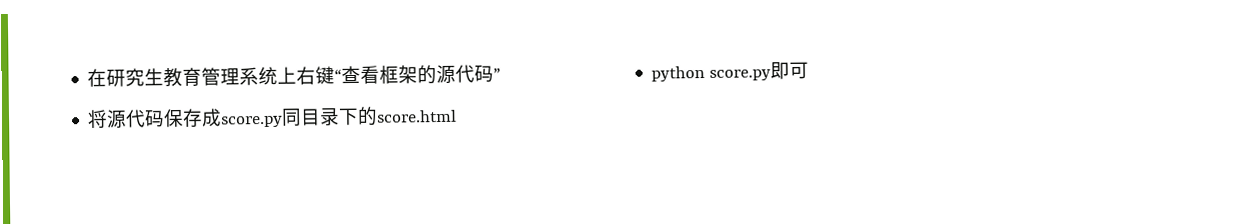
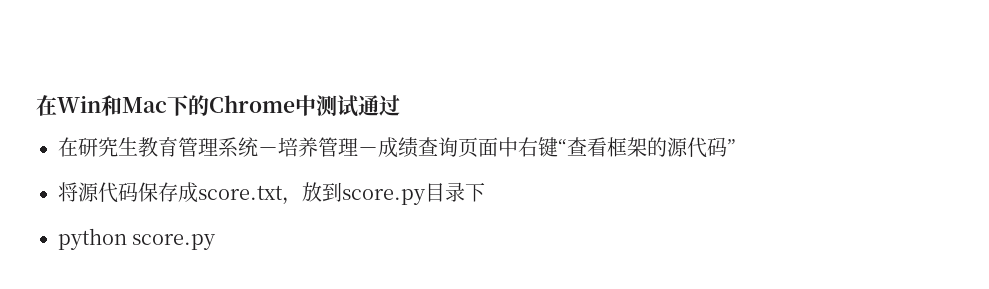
[87,68,108,87] 在 -> [36,95,400,117] [58,137,78,157] 在Win和Mac下的Chrome中测试通过 // 在
[277,66,298,84] 上 -> [258,137,518,158] －培养管理－成绩查询页面中
[221,108,303,128] score.py同 -> [198,182,426,205] score.txt，放到score.py
[357,106,458,126] 的score.html -> (485, 192) none
[770,61,810,80] 即可 -> (217, 241) none

